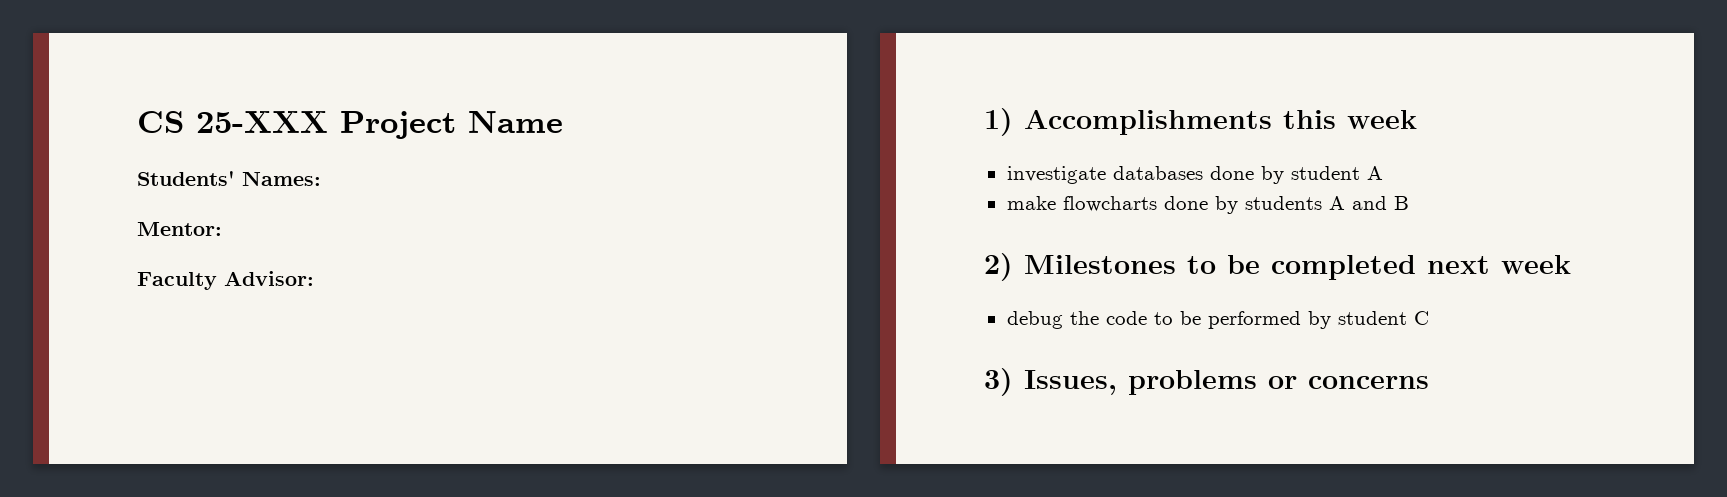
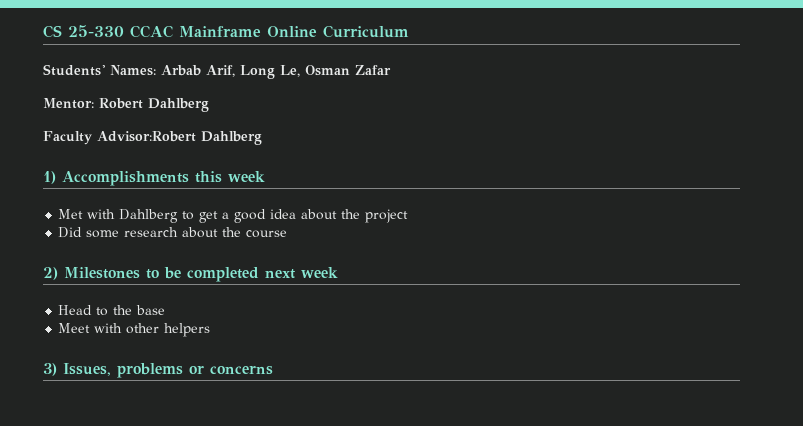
[196,111,563,139] [137,171,321,186] 25-XXX Project Name // Students' Names: -> [68,25,409,38] [43,64,391,79] 25-330 CCAC Mainframe Online Curriculum // Students' Names: Arbab Arif, Long Le, Osman Zafar
(222, 229) none -> [99,98,209,112] Robert Dahlberg
[224,271,314,286] Advisor: -> [97,131,262,145] Advisor:Robert Dahlberg
[1006,166,1383,184] [1006,196,1409,214] investigate databases done by student A // make flowcharts done by students A and B -> [58,209,409,223] [58,227,288,238] Met with Dahlberg to get a good idea about the project // Did some research about the course
[1006,311,1429,329] debug the code to be performed by student C -> [58,305,166,316] [58,323,211,337] Head to the base // Meet with other helpers

